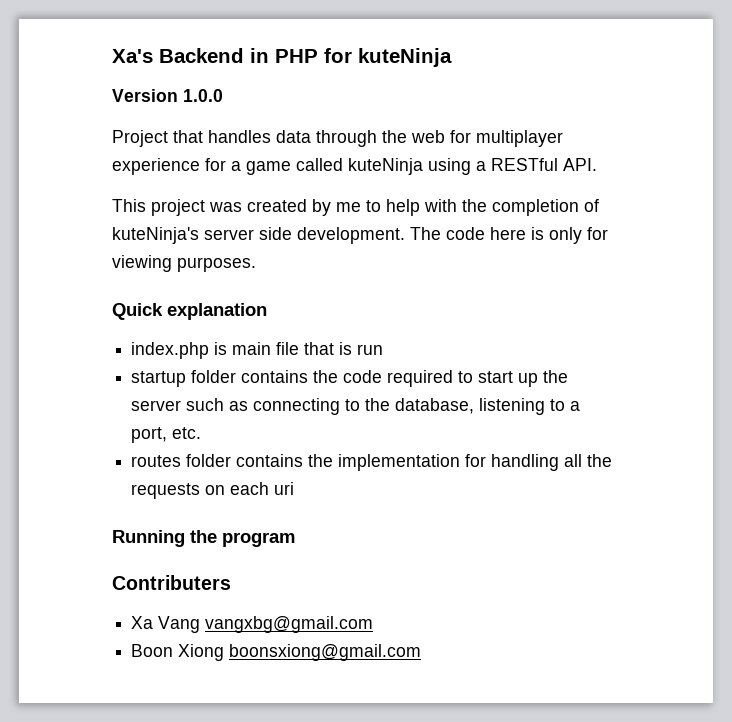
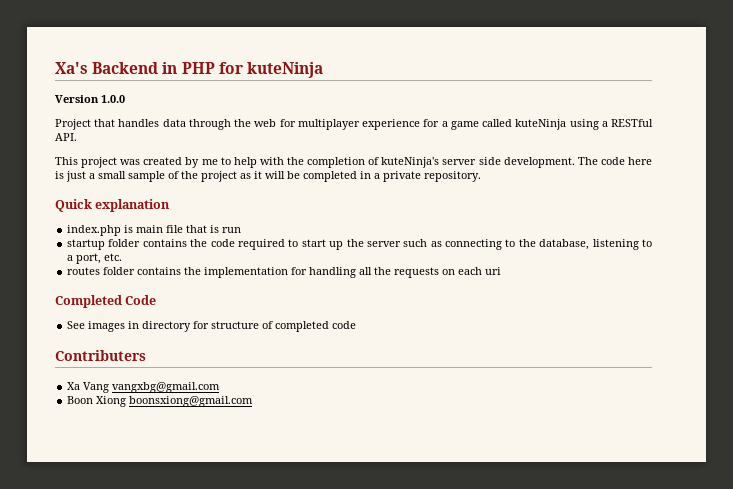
[549,227,608,244] [112,255,256,272] only for viewing purposes. -> [66,171,481,182] just a small sample of the project as it will be completed in a private repository.
[112,530,295,547] Running the program -> [55,295,157,308] [67,321,357,332] Completed Code // See images in directory for structure of completed code

